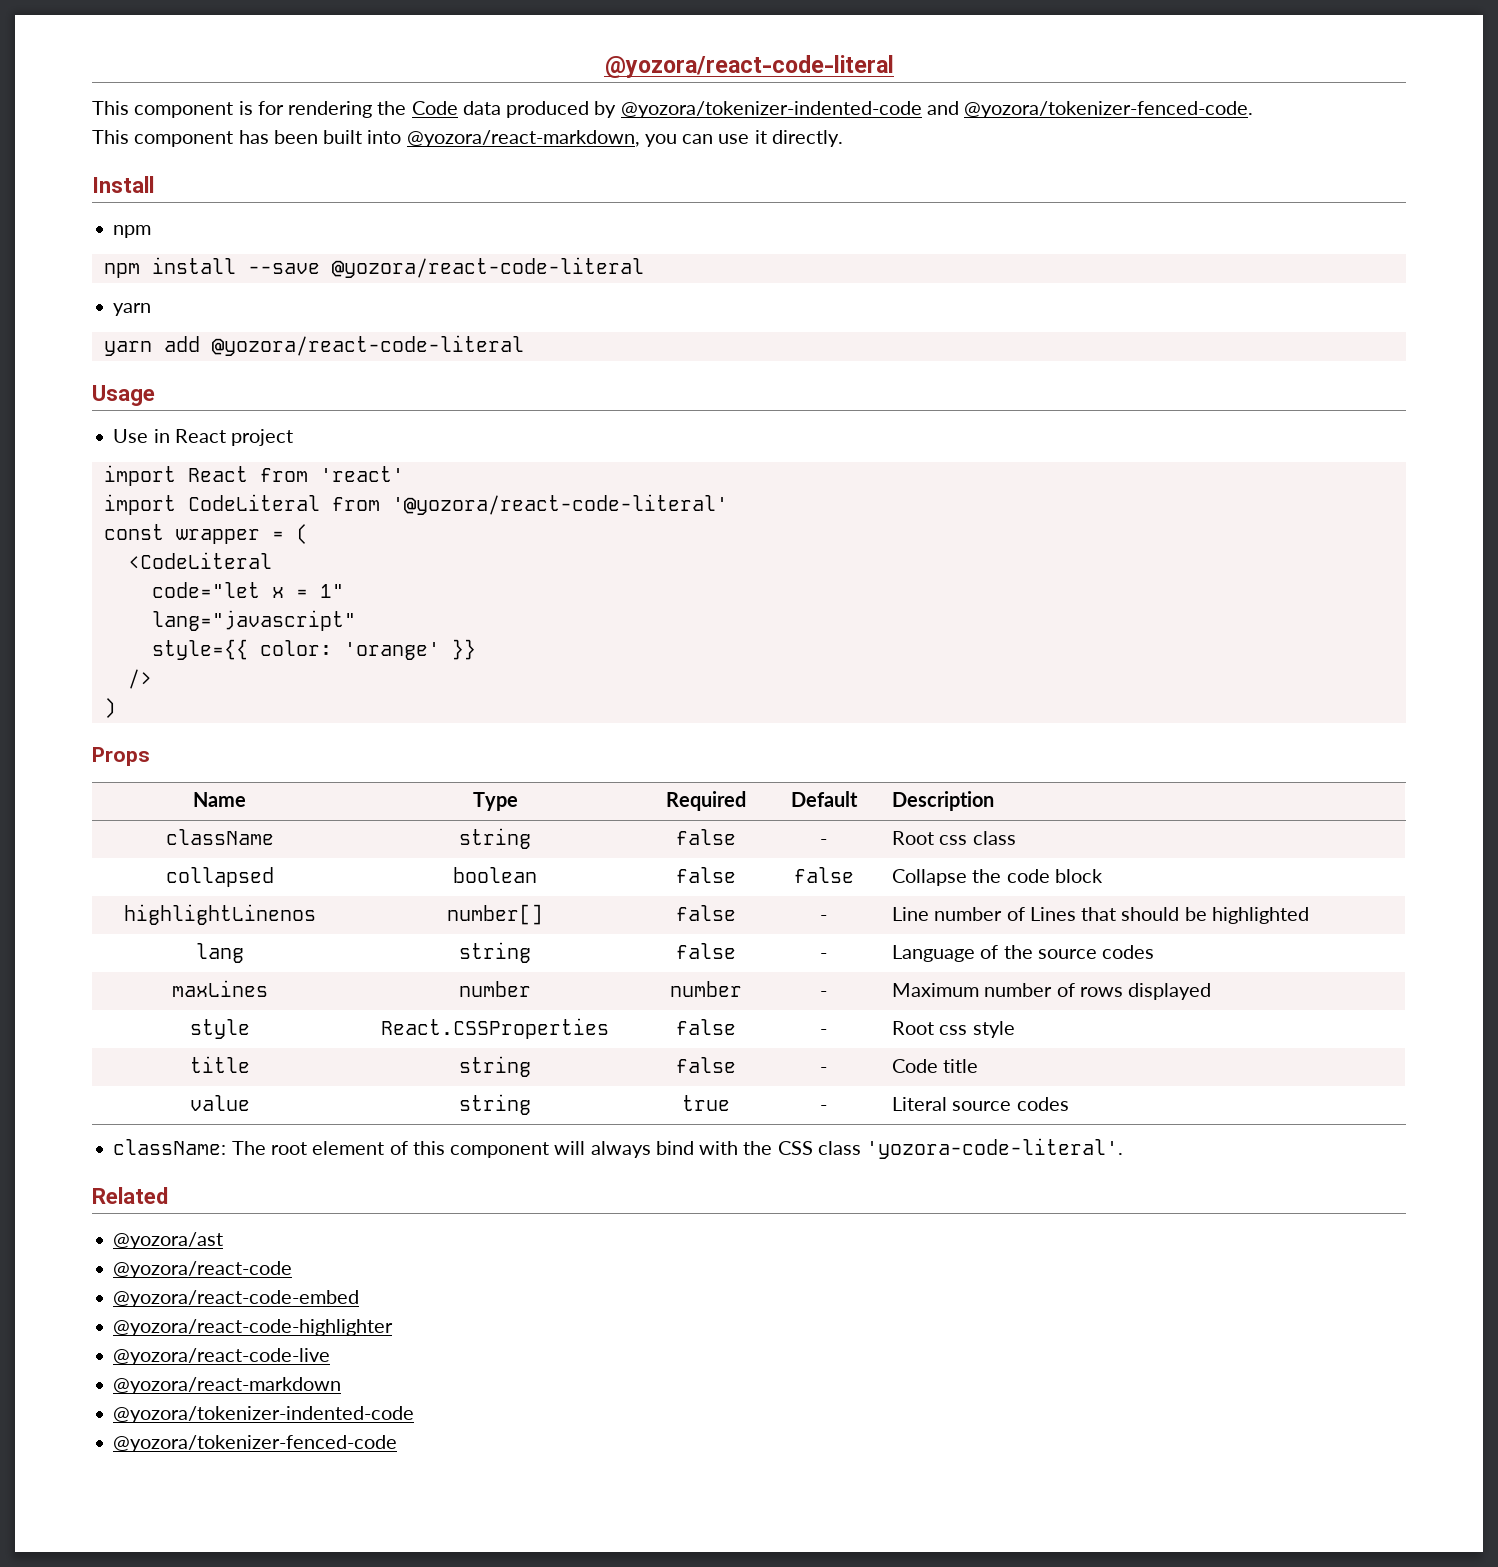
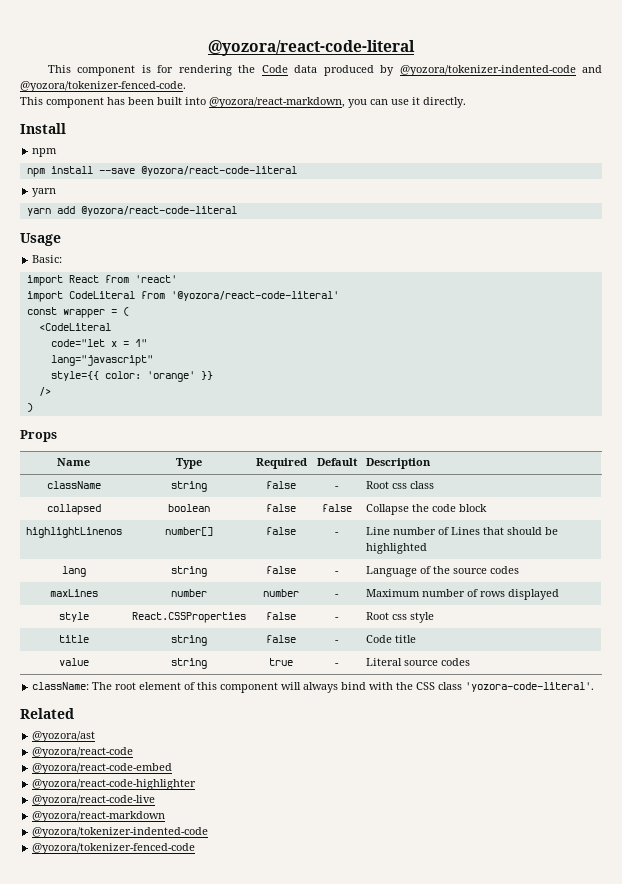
[113,429,294,446] Use in React project -> [32,255,63,263] Basic:

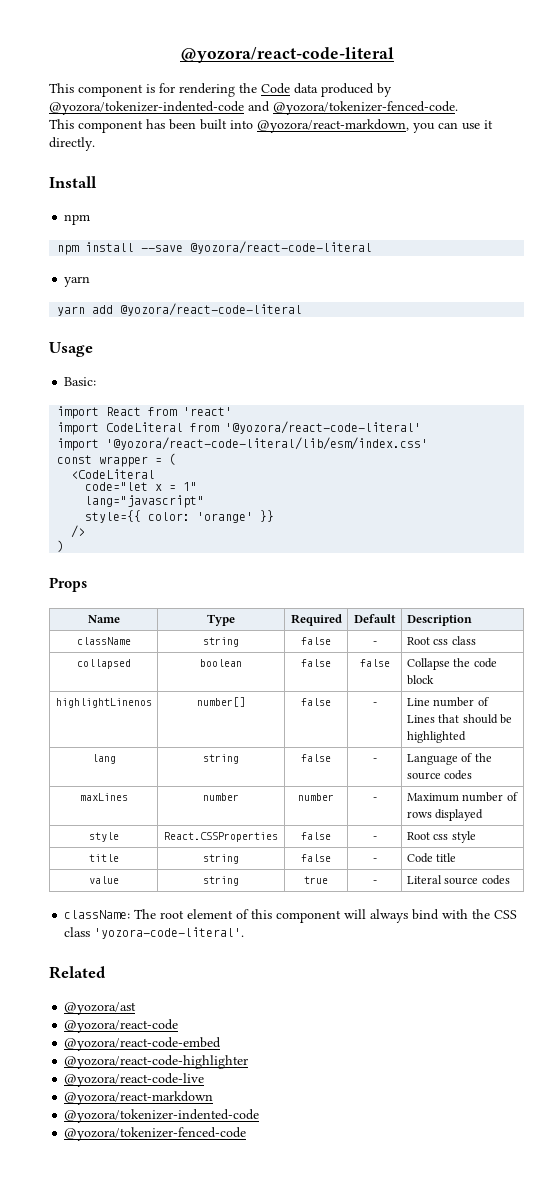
(339, 296) none -> [57,437,429,451] // import '@yozora/react-code-literal/lib/esm/index.css'

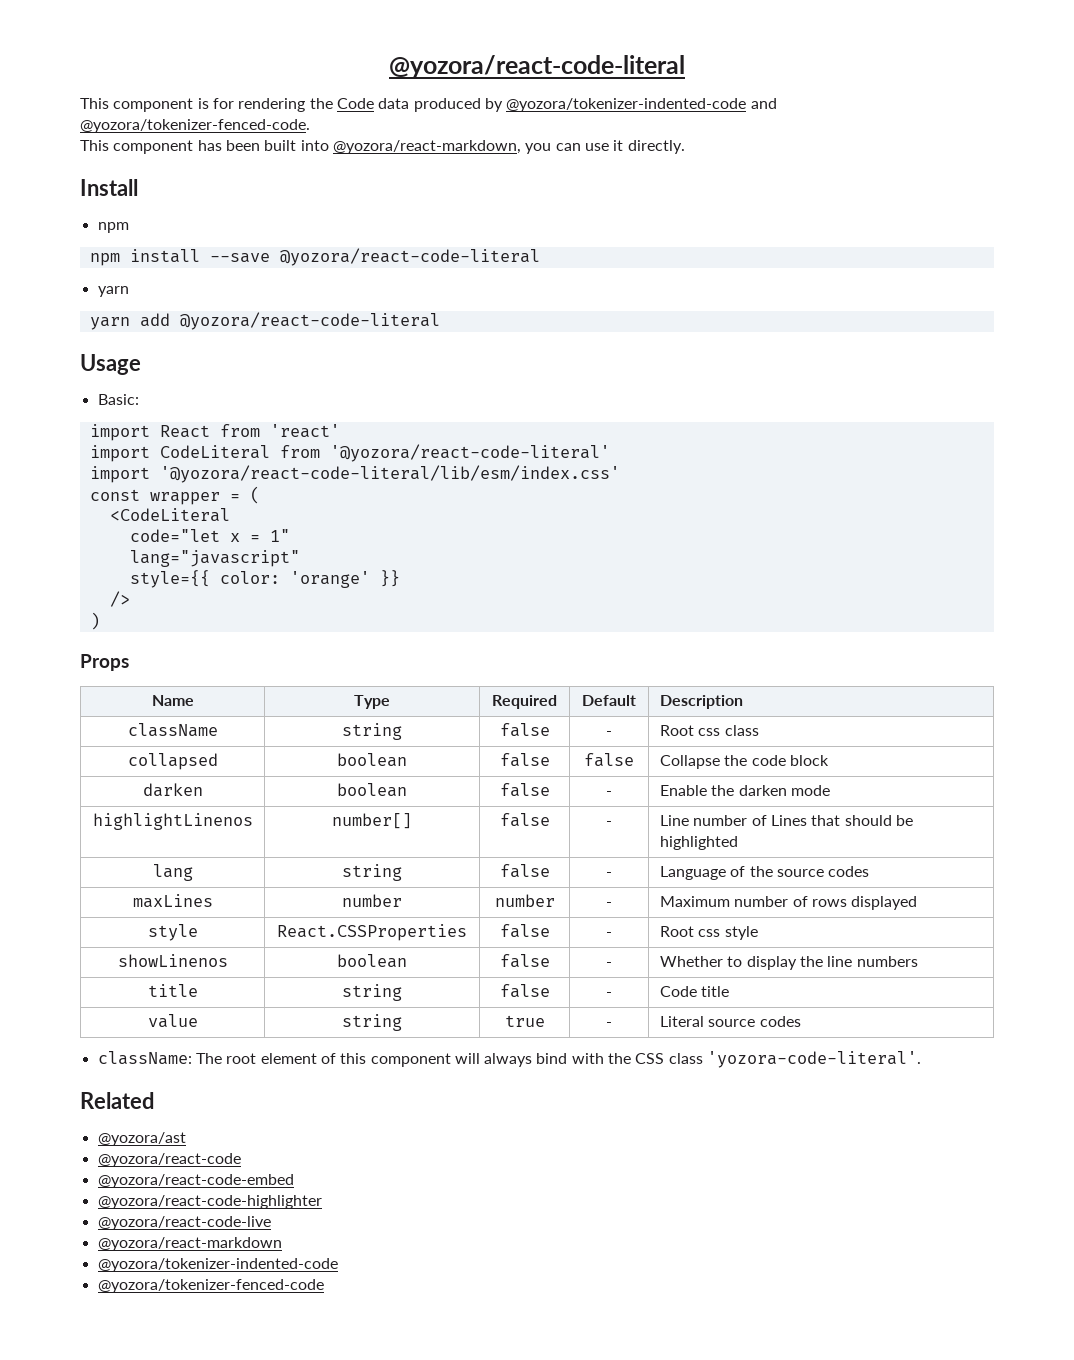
(434, 680) none -> [142,783,203,797] [337,783,407,797] [499,783,550,797] [606,791,612,796] [659,785,830,796] // darken | boolean | false | - | Enable the darken mode
(476, 837) none -> [117,954,228,967] [337,954,407,968] [499,954,550,968] [606,962,612,967] [659,956,918,970] // showLinenos | boolean | false | - | Whether to display the line numbers

